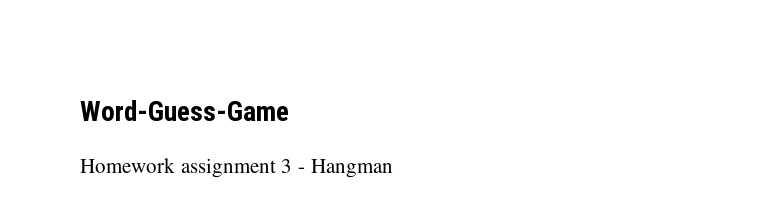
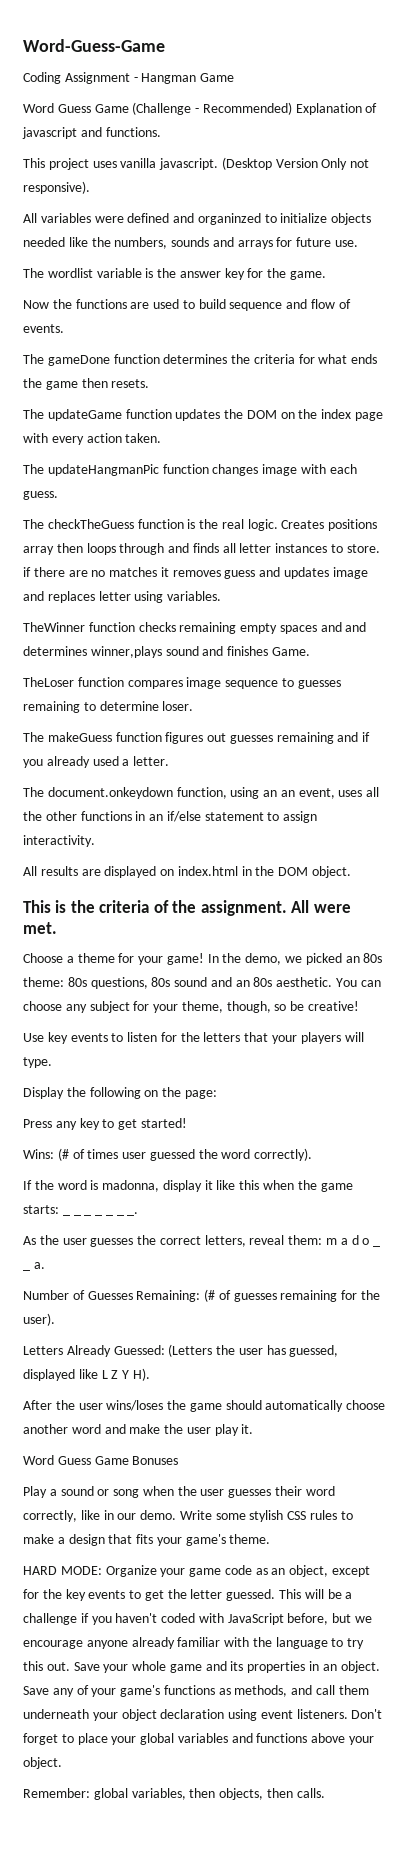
[80,158,393,178] Homework assignment 3 - Hangman -> [23,72,235,84] [23,102,378,115] [22,127,161,139] [23,157,370,170] [23,181,90,194] [23,213,372,225] [23,237,359,249] [23,268,327,280] [23,299,351,311] [23,324,64,333] [23,354,378,366] [23,378,150,390] [23,409,384,421] [23,433,162,445] [23,464,357,476] [23,491,58,500] [23,519,378,531] [23,543,380,555] [23,567,368,579] [23,591,222,603] [23,622,367,634] [23,646,310,658] [23,677,341,689] [23,701,194,713] [23,732,371,744] [23,756,170,768] [23,787,380,799] [23,811,318,823] [23,835,95,847] [23,866,352,878] [23,900,351,916] [23,922,57,934] [23,953,383,965] [23,977,381,989] [23,1001,360,1013] [23,1032,364,1044] [23,1057,52,1068] [23,1087,217,1099] [23,1118,187,1130] [23,1148,313,1161] [23,1180,353,1192] [23,1205,59,1214] [62,1212,139,1216] [23,1235,370,1247] [373,1245,381,1247] [23,1269,30,1271] [33,1262,45,1269] [23,1289,381,1302] [23,1313,55,1326] [23,1344,339,1357] [23,1368,150,1381] [23,1400,386,1412] [23,1424,254,1436] [23,1455,179,1465] [23,1486,335,1498] [23,1510,353,1522] [23,1534,271,1546] [23,1565,371,1577] [23,1589,353,1601] [23,1613,373,1625] [23,1637,365,1649] [23,1661,380,1673] [23,1685,369,1697] [23,1709,383,1721] [23,1733,375,1745] [23,1757,62,1769] [23,1788,325,1800] Coding Assignment - Hangman Game // Word Guess Game (Challenge - Recommended) Explanation of javascript and functions. // This project uses vanilla javascript. (Desktop Version Only not responsive). // All variables were defined and organinzed to initialize objects needed like the numbers, sounds and arrays for future use. // The wordlist variable is the answer key for the game. // Now the functions are used to build sequence and flow of events. // The gameDone function determines the criteria for what ends the game then resets. // The updateGame function updates the DOM on the index page with every action taken. // The updateHangmanPic function changes image with each guess. // The checkTheGuess function is the real logic. Creates positions array then loops through and finds all letter instances to store. if there are no matches it removes guess and updates image and replaces letter using variables. // TheWinner function checks remaining empty spaces and and determines winner,plays sound and finishes Game. // TheLoser function compares image sequence to guesses remaining to determine loser. // The makeGuess function figures out guesses remaining and if you already used a letter. // The document.onkeydown function, using an an event, uses all the other functions in an if/else statement to assign interactivity. // All results are displayed on index.html in the DOM object. // This is the criteria of the assignment. All were met. // Choose a theme for your game! In the demo, we picked an 80s theme: 80s questions, 80s sound and an 80s aesthetic. You can choose any subject for your theme, though, so be creative! // Use key events to listen for the letters that your players will type. // Display the following on the page: // Press any key to get started! // Wins: (# of times user guessed the word correctly). // If the word is madonna, display it like this when the game starts: _ _ _ _ _ _ _. // As the user guesses the correct letters, reveal them: m a d o _ _ a. // Number of Guesses Remaining: (# of guesses remaining for the user). // Letters Already Guessed: (Letters the user has guessed, displayed like L Z Y H). // After the user wins/loses the game should automatically choose another word and make the user play it. // Word Guess Game Bonuses // Play a sound or song when the user guesses their word correctly, like in our demo. Write some stylish CSS rules to make a design that fits your game's theme. // HARD MODE: Organize your game code as an object, except for the key events to get the letter guessed. This will be a challenge if you haven't coded with JavaScript before, but we encourage anyone already familiar with the language to try this out. Save your whole game and its properties in an object. Save any of your game's functions as methods, and call them underneath your object declaration using event listeners. Don't forget to place your global variables and functions above your object. // Remember: global variables, then objects, then calls.

